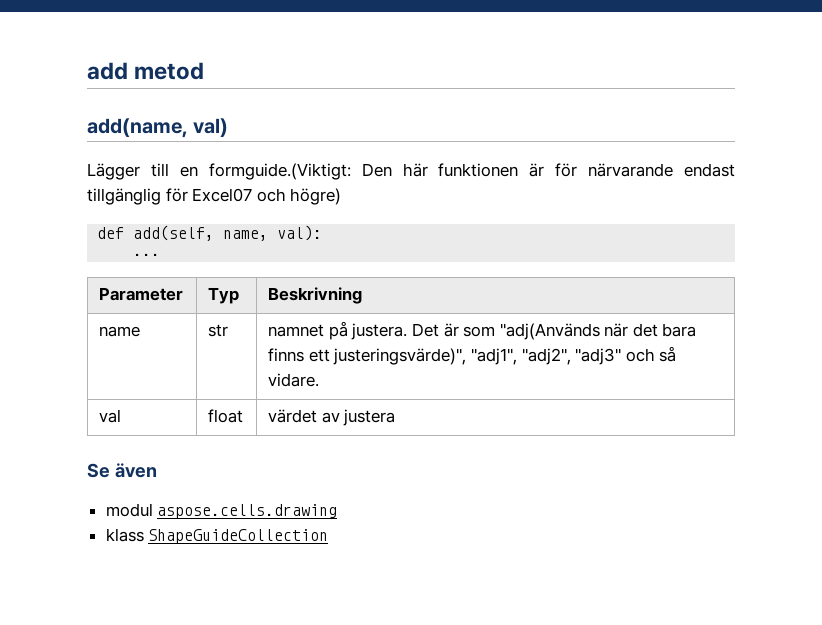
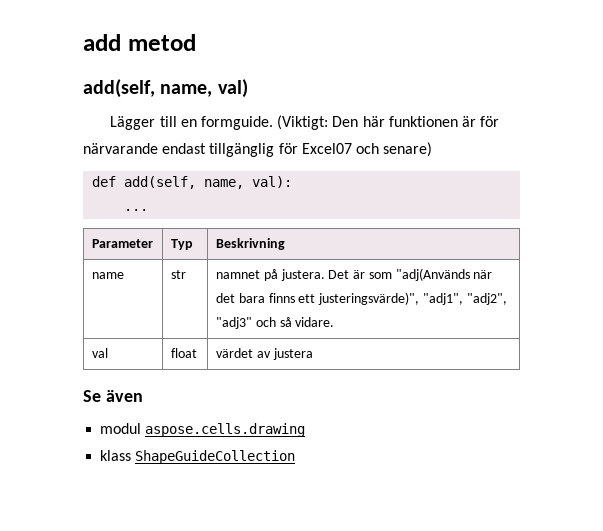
[87,118,188,138] add(name, -> [83,79,213,98] add(self, name,
[208,163,351,180] formguide.(Viktigt: -> [200,115,329,130] formguide. (Viktigt:
[290,188,342,205] högre) -> [383,142,433,157] senare)

